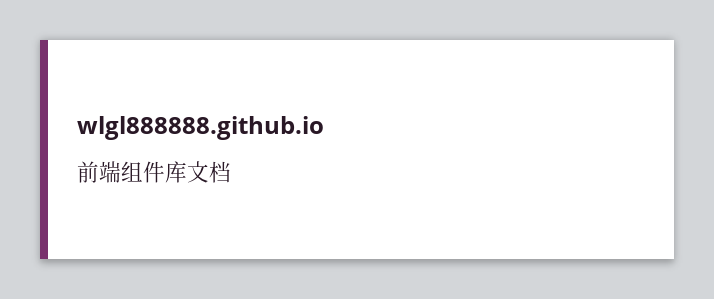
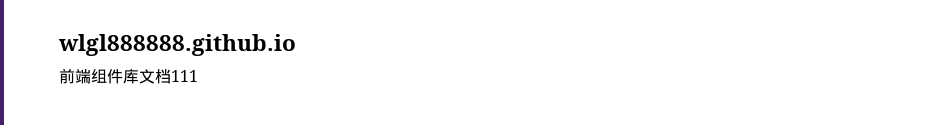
(231, 172) none -> [171,70,198,82] 111

